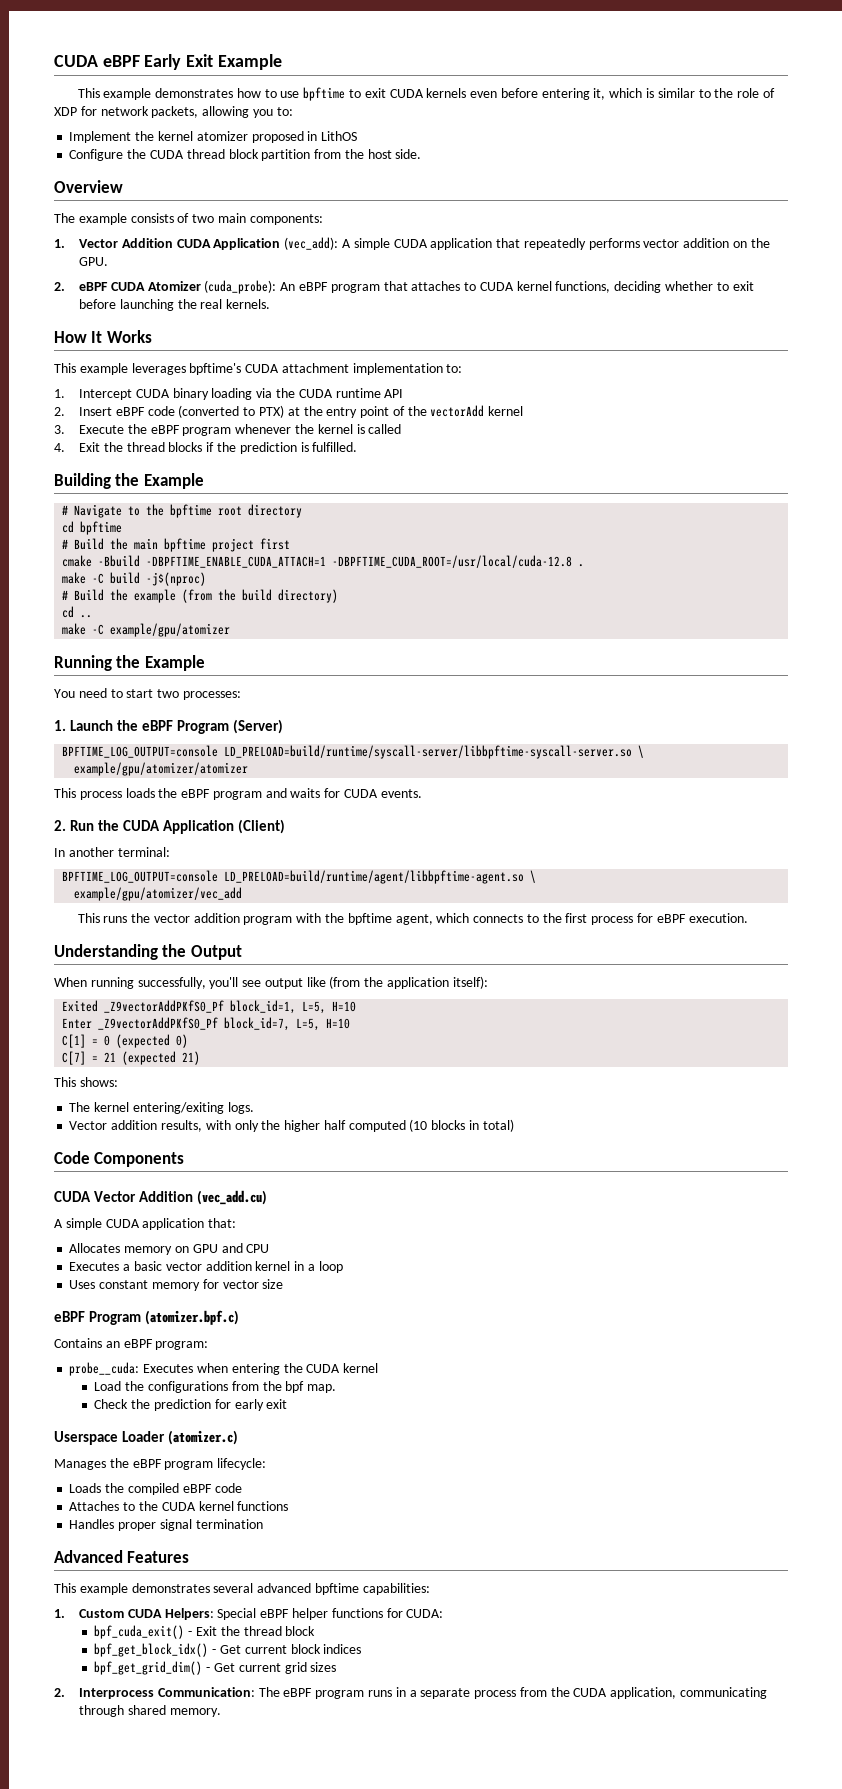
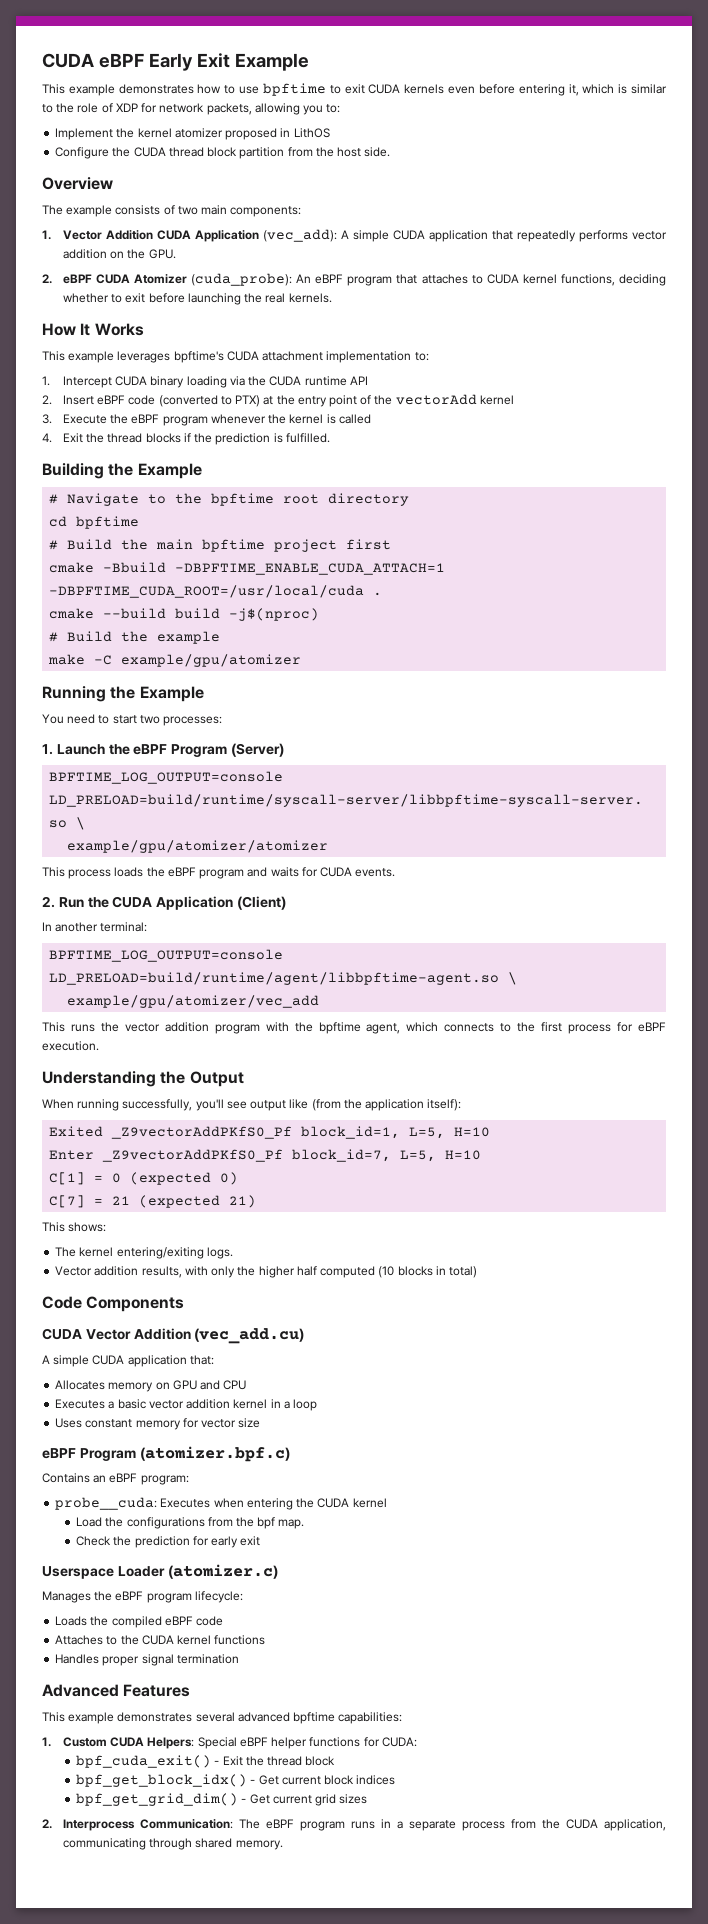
[332,555,573,568] -DBPFTIME_CUDA_ROOT=/usr/local/cuda-12.8 -> [49,585,365,598] -DBPFTIME_CUDA_ROOT=/usr/local/cuda
[62,572,105,584] make -C -> [49,608,167,619] cmake --build
[182,589,339,603] [62,606,93,618] (from the build directory) // cd .. -> (221, 637) none

